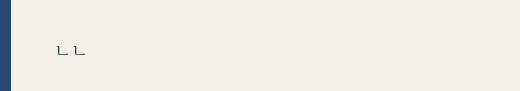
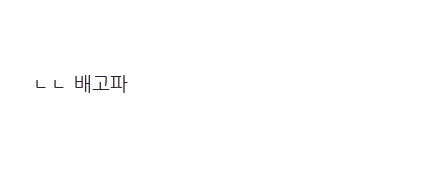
(88, 51) none -> [74,75,128,93] 배고파

